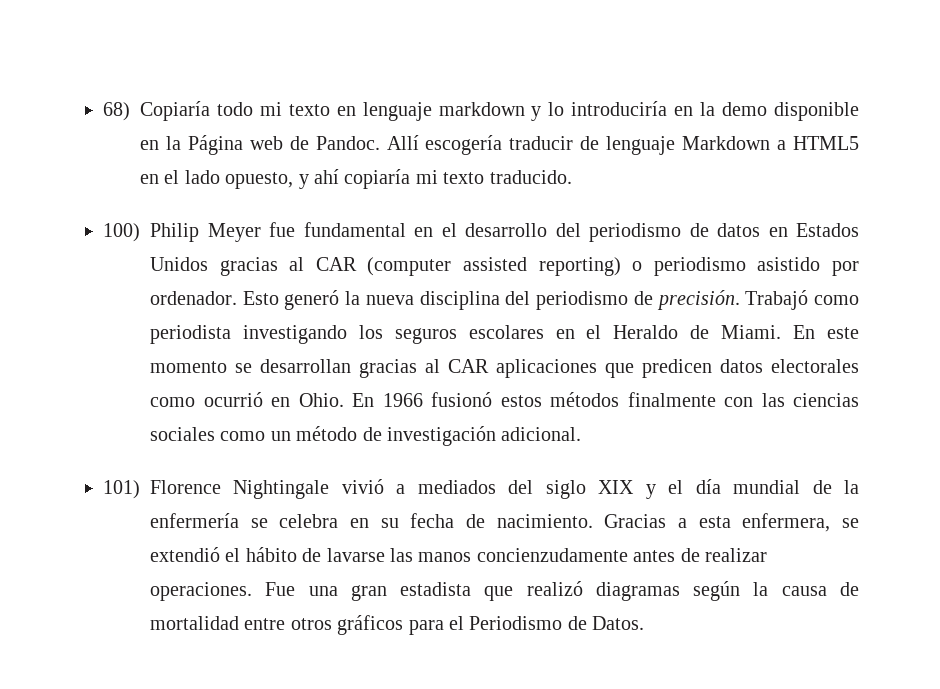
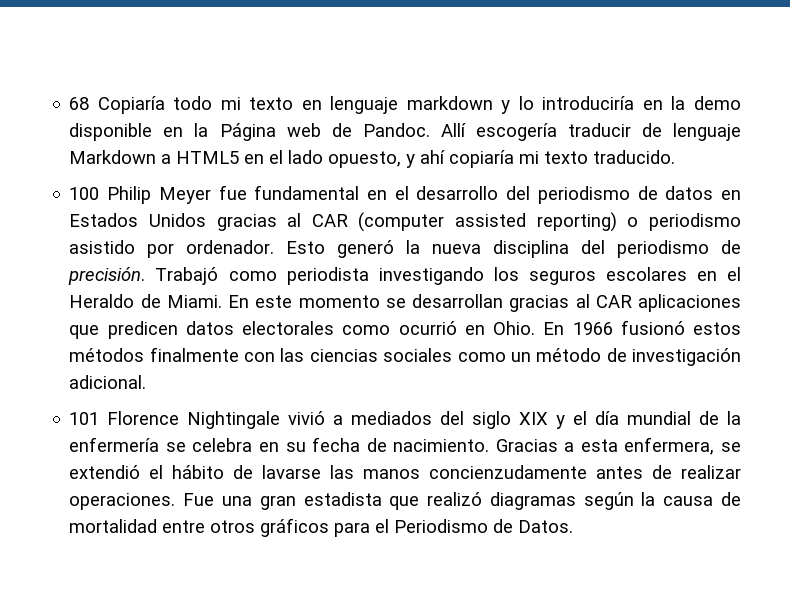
[103,102,130,121] 68) -> [69,97,90,110] 68
[103,223,140,242] 100) -> [69,187,100,200] 100
[103,480,140,499] 101) -> [69,412,100,425] 101

